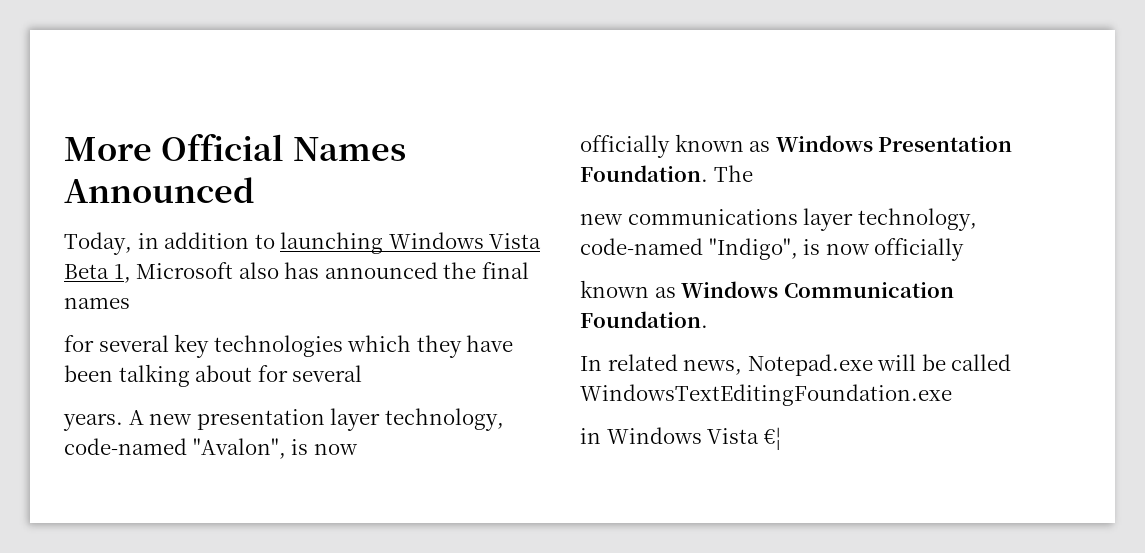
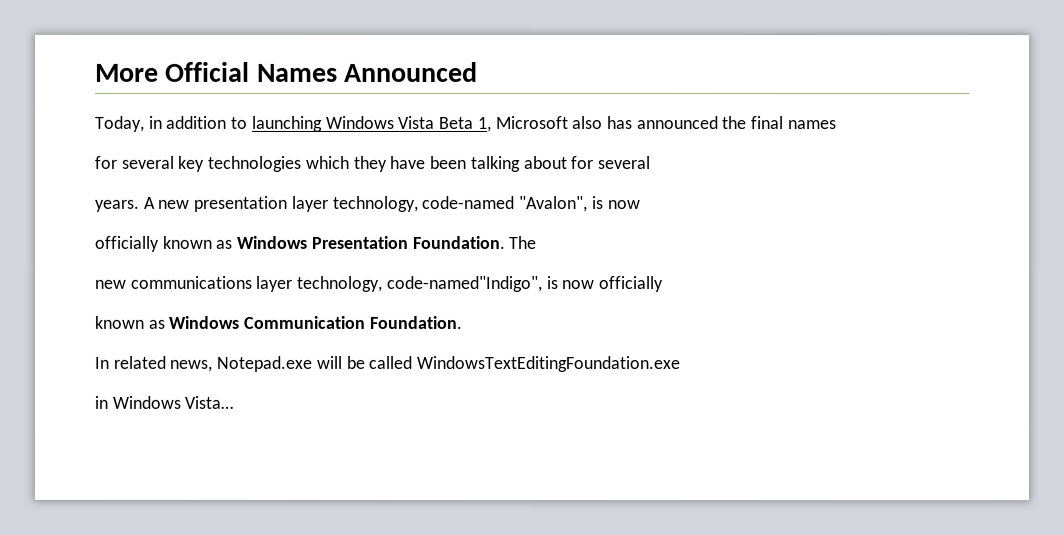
[580,238,798,260] code-named "Indigo", -> [385,275,542,293] code-named"Indigo",
[707,427,781,450] Vista €¦ -> [184,395,234,409] Vista…

